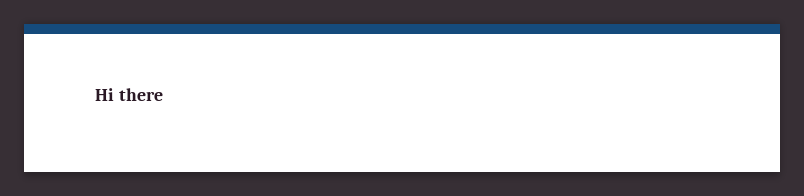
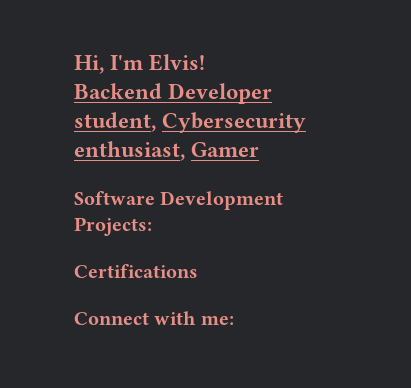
[95,88,163,101] Hi there -> [74,54,206,74] [74,83,273,104] [74,112,307,133] [74,141,260,161] [74,191,284,210] [74,217,152,236] [74,264,198,278] [74,311,234,325] Hi, I'm Elvis! // Backend Developer student, Cybersecurity enthusiast, Gamer // Software Development Projects: // Certifications // Connect with me:

